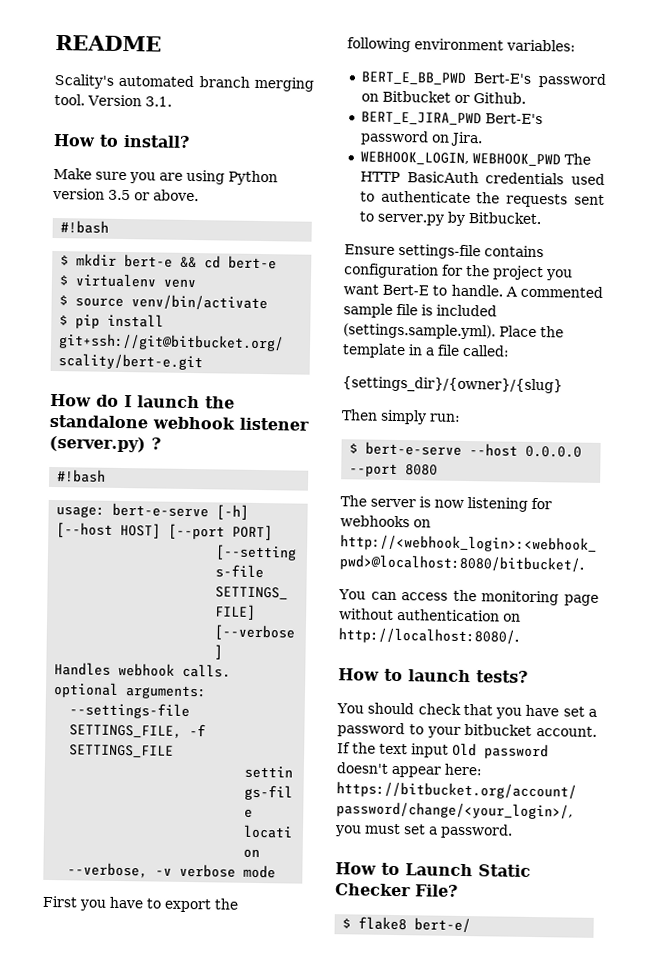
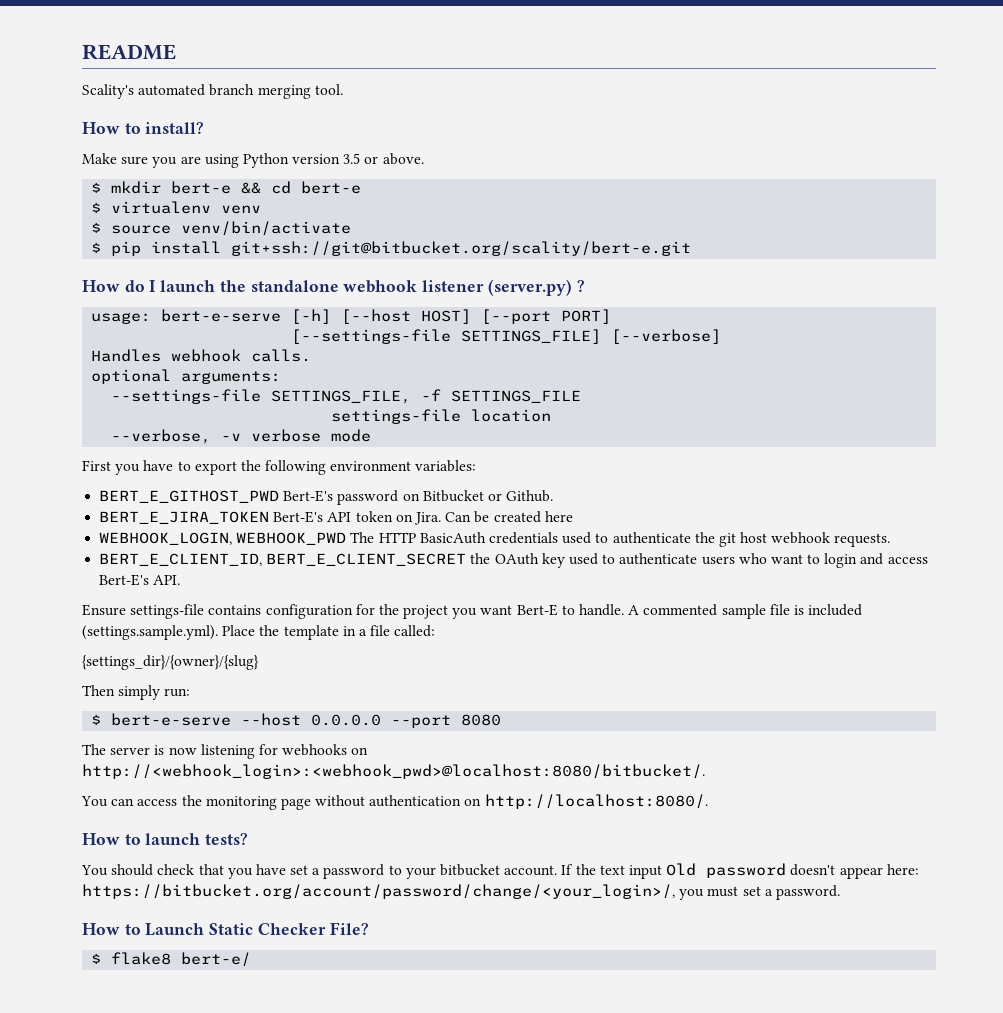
[87,94,172,107] Version 3.1. -> (343, 89) none
[60,220,110,234] // #!bash -> (424, 159) none
[57,469,107,483] // #!bash -> (585, 286) none
[360,71,466,85] BERT_E_BB_PWD -> [99,490,280,503] BERT_E_GITHOST_PWD
[360,111,543,126] [359,130,483,147] BERT_E_JIRA_PWD Bert-E's password on Jira. -> [99,511,573,525] BERT_E_JIRA_TOKEN Bert-E's API token on Jira. Can be created here
[506,193,605,208] [358,211,541,226] requests sent to server.py by Bitbucket. -> [718,532,891,547] [99,553,928,568] [99,574,181,586] git host webhook requests. // BERT_E_CLIENT_ID, BERT_E_CLIENT_SECRET the OAuth key used to authenticate users who want to login and access Bert-E's API.

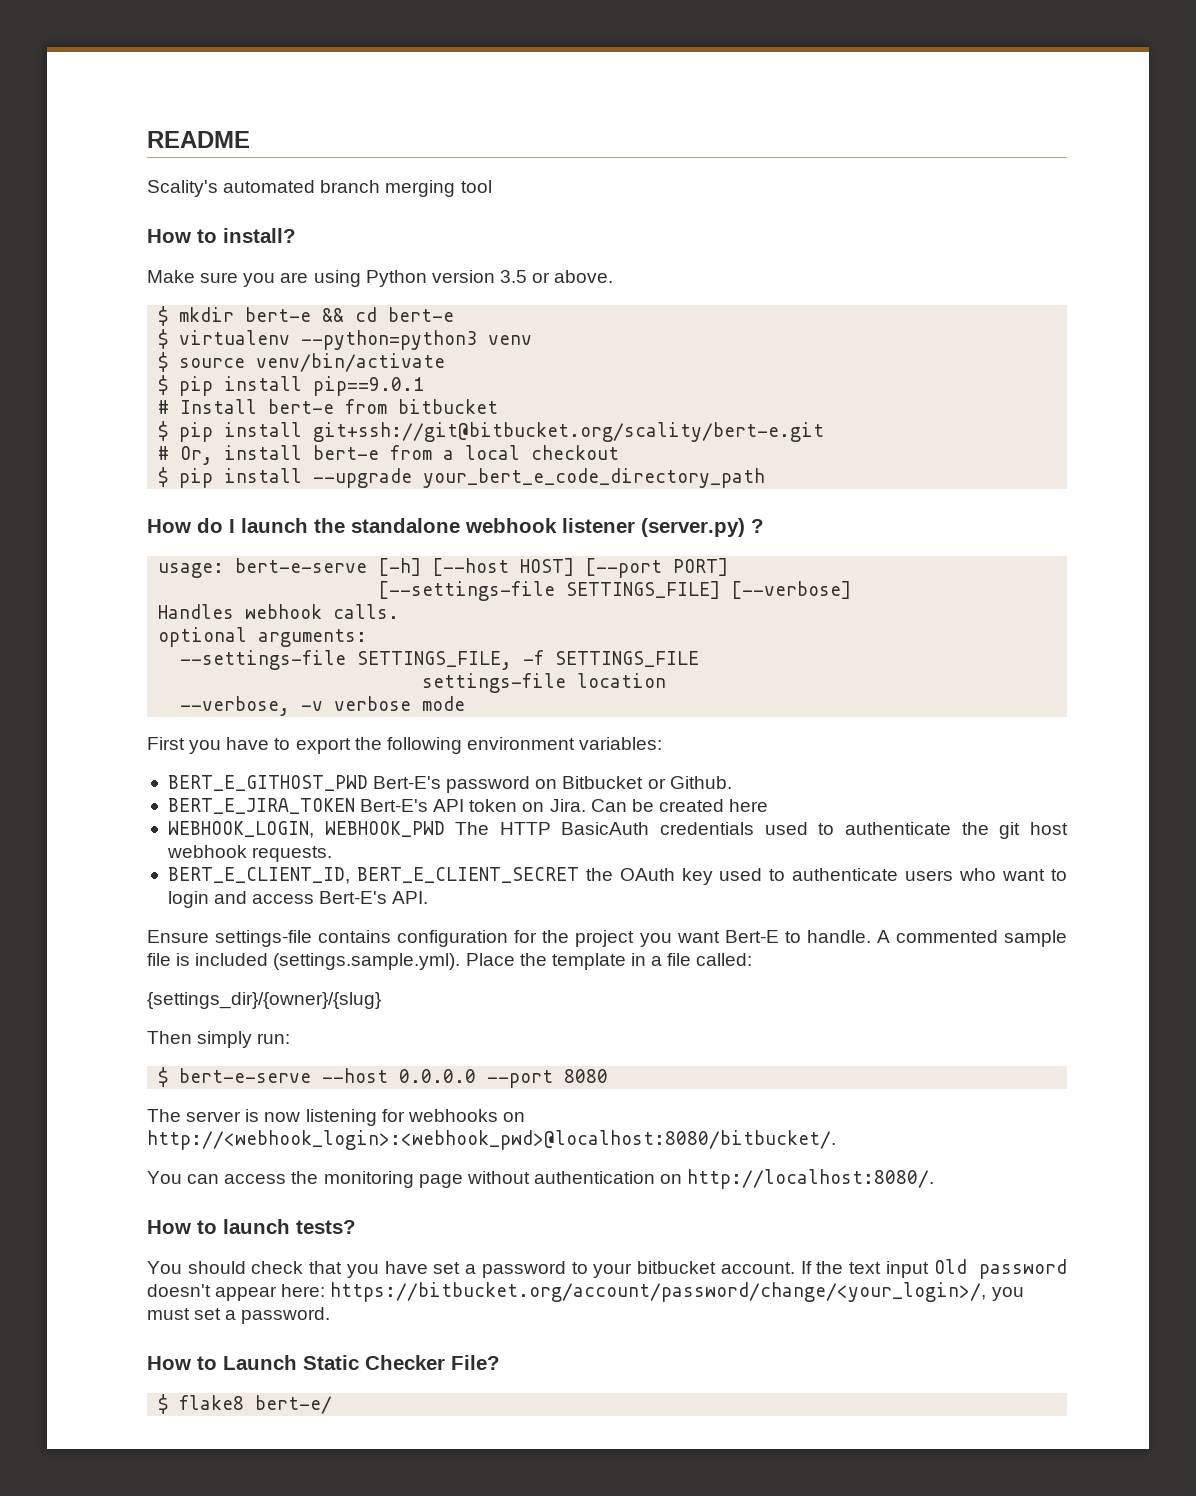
[314,84,343,95] tool. -> [460,180,492,193] tool
(212, 207) none -> [301,330,478,350] --python=python3
[231,241,692,256] git+ssh://git@bitbucket.org/scality/bert-e.git -> [313,376,425,396] [158,399,499,414] [158,421,825,442] [158,445,620,465] [158,467,766,488] pip==9.0.1 // # Install bert-e from bitbucket // $ pip install git+ssh://git@bitbucket.org/scality/bert-e.git // # Or, install bert-e from a local checkout // $ pip install --upgrade your_bert_e_code_directory_path

